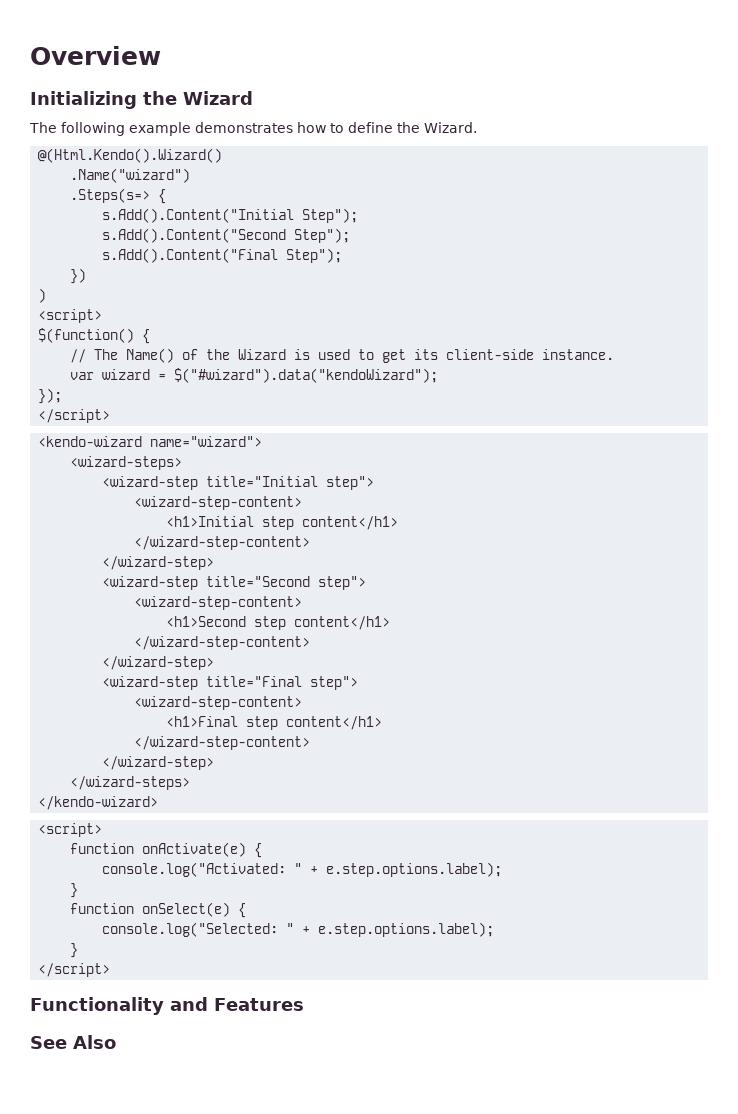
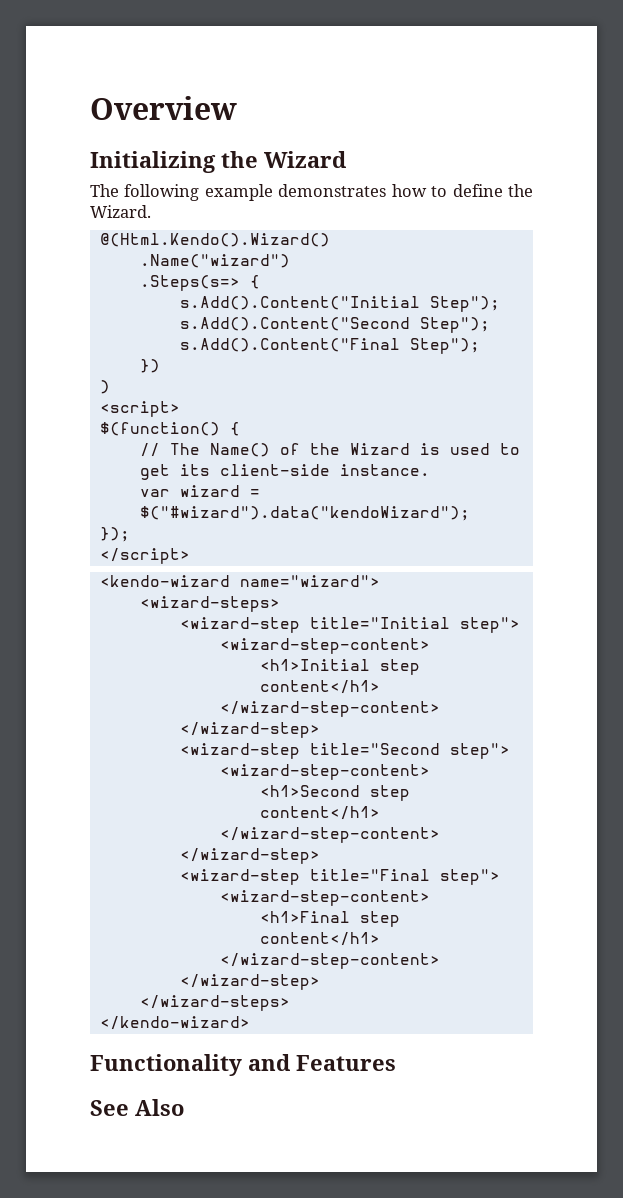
[38,823,103,837] [70,842,263,858] [102,862,503,877] [70,883,79,898] [70,902,247,918] [102,922,495,937] [70,943,79,958] [38,963,111,977] // <script> // function onActivate(e) { // console.log("Activated: " + e.step.options.label); // } // function onSelect(e) { // console.log("Selected: " + e.step.options.label); // } // </script> -> (250, 1023) none

